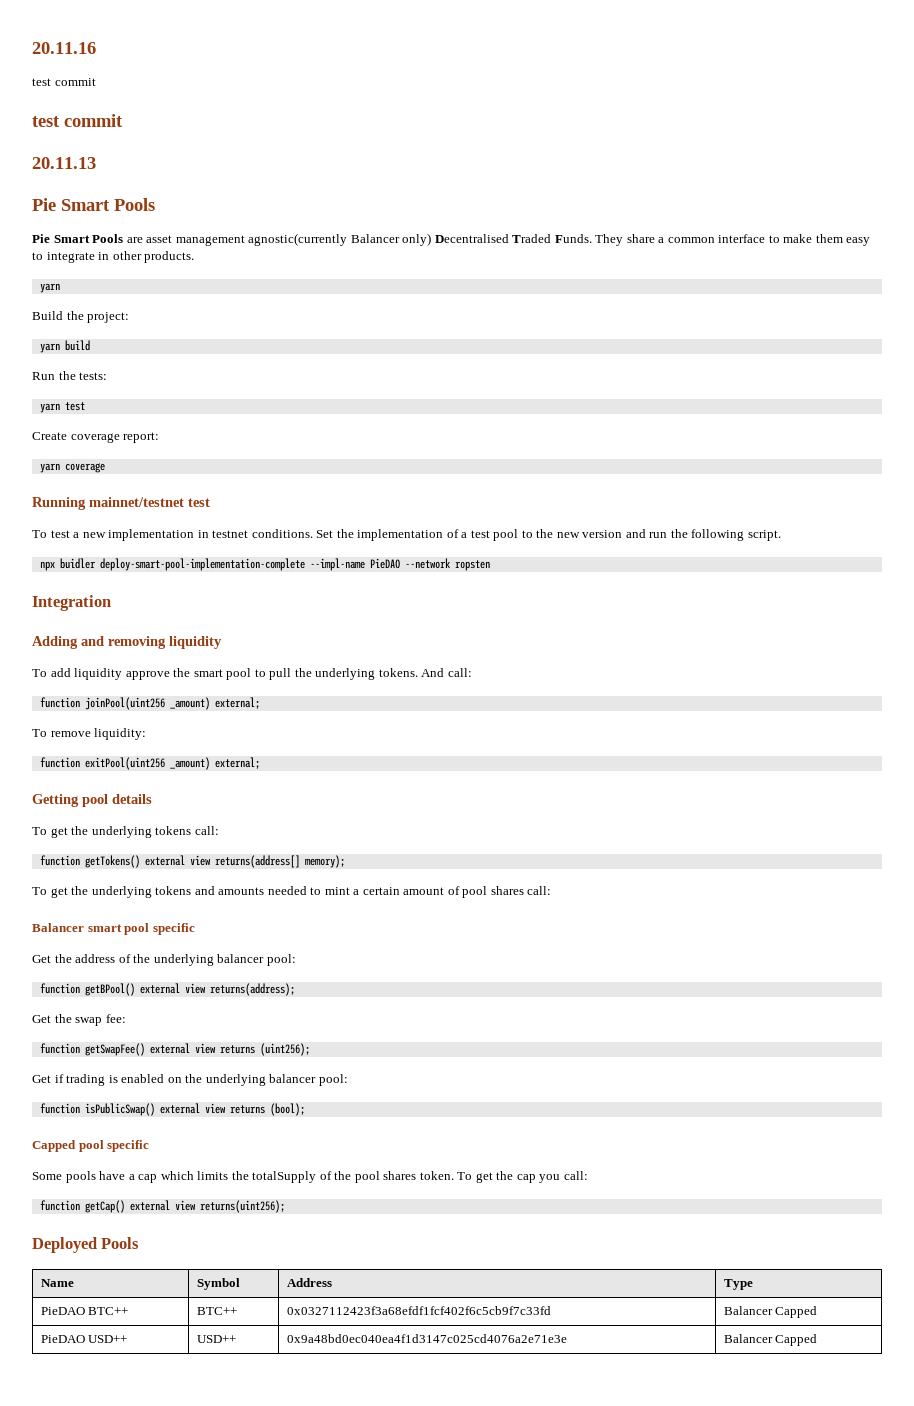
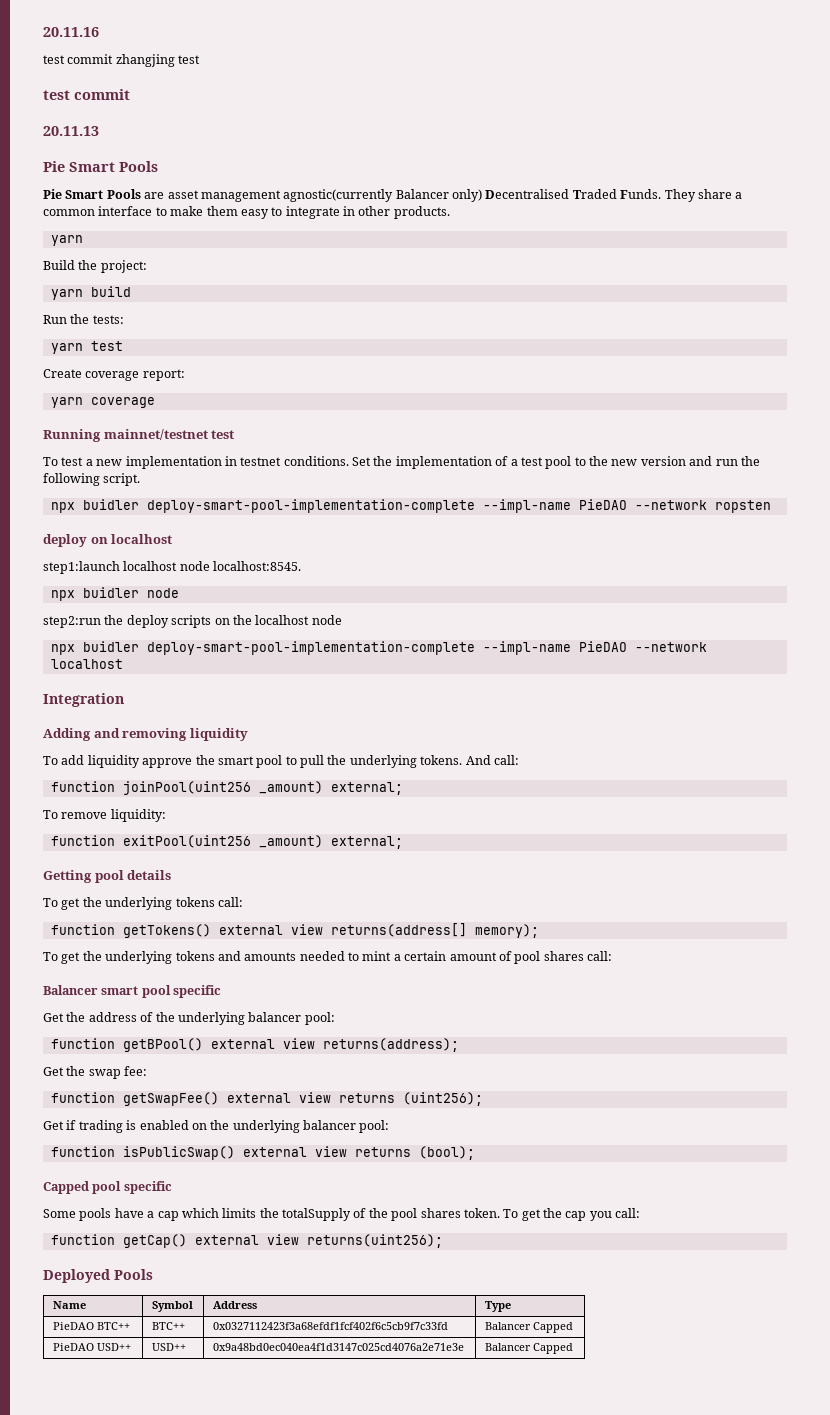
(96, 82) none -> [115,54,201,67] zhangjing test
(490, 565) none -> [43,534,173,547] [43,561,302,574] [50,587,179,601] [43,615,342,628] [50,641,707,655] [50,659,123,669] // deploy on localhost // step1:launch localhost node localhost:8545. // npx buidler node // step2:run the deploy scripts on the localhost node // npx buidler deploy-smart-pool-implementation-complete --impl-name PieDAO --network localhost

